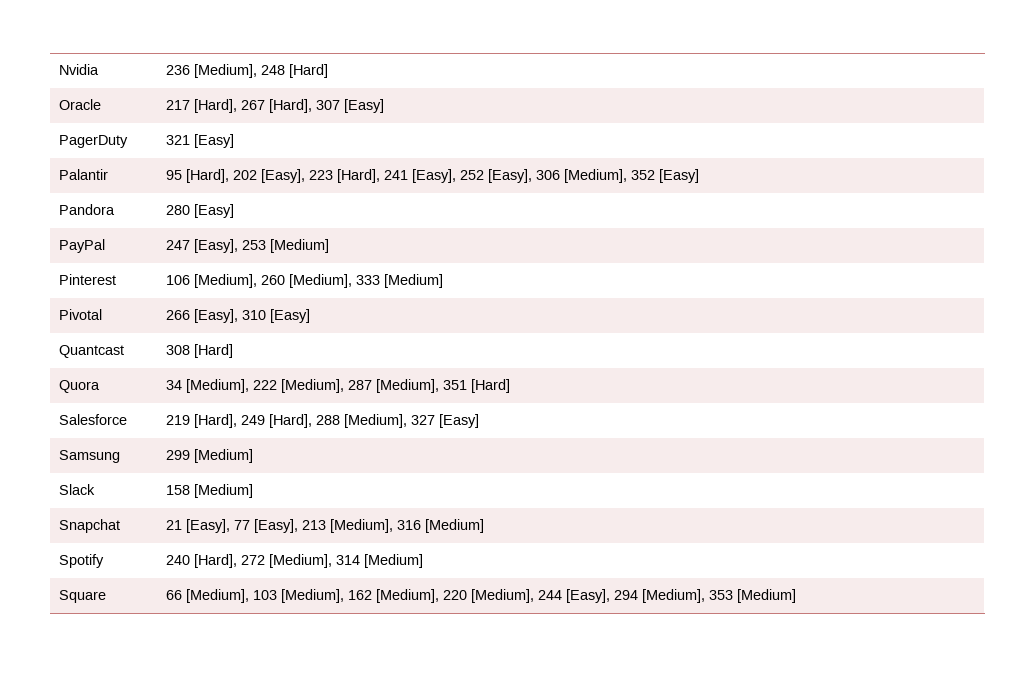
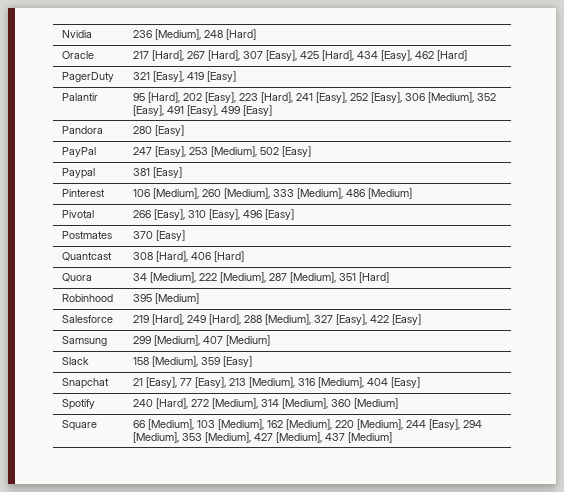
[343,99,384,113] [Easy] -> [266,50,468,61] [Easy], 425 [Hard], 434 [Easy], 462 [Hard]
(190, 140) none -> [153,71,205,82] [Easy], 419
(655, 175) none -> [133,105,241,116] [Easy], 491 [Easy], 499
[269,239,329,253] [Medium] -> [211,146,312,157] [62,168,96,179] [133,167,183,178] [Medium], 502 [Easy] // Paypal | 381 [Easy]
(380, 280) none -> [297,188,366,199] [Medium], 486
(266, 315) none -> [209,209,295,220] [62,231,113,239] [133,231,154,239] [Easy], 496 [Easy] // Postmates | 370
(190, 350) none -> [156,251,212,262] [Hard], 406
(510, 386) none -> [62,294,114,302] [133,293,200,304] // Robinhood | 395 [Medium]
(435, 420) none -> [336,314,390,325] [Easy], 422
(190, 455) none -> [154,335,224,346] [Medium], 407
[193,484,253,498] [Medium] -> [152,356,253,367] [Medium], 359 [Easy]
[424,519,484,533] [Medium] -> [318,377,421,388] [Medium], 404 [Easy]
(360, 560) none -> [282,398,352,409] [Medium], 360
(733, 595) none -> [205,432,346,443] [Medium], 427 [Medium], 437

